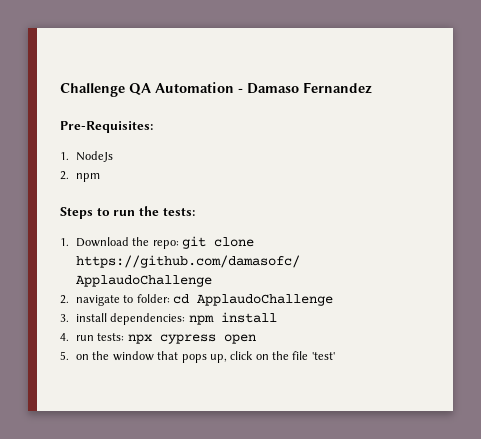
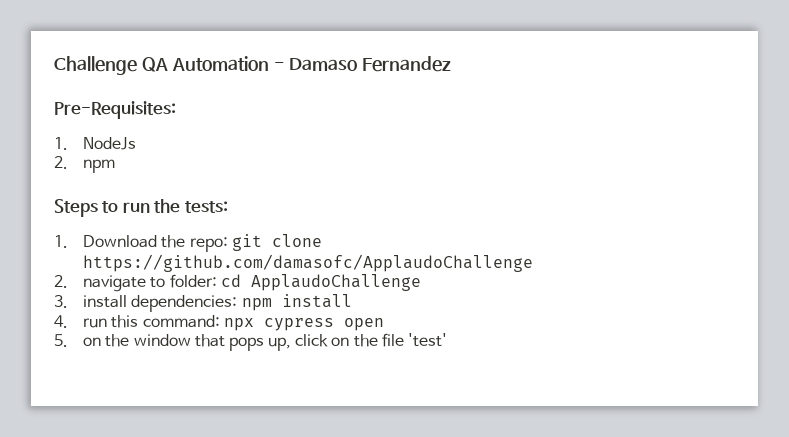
[97,333,125,341] tests: -> [111,315,220,328] this command:

